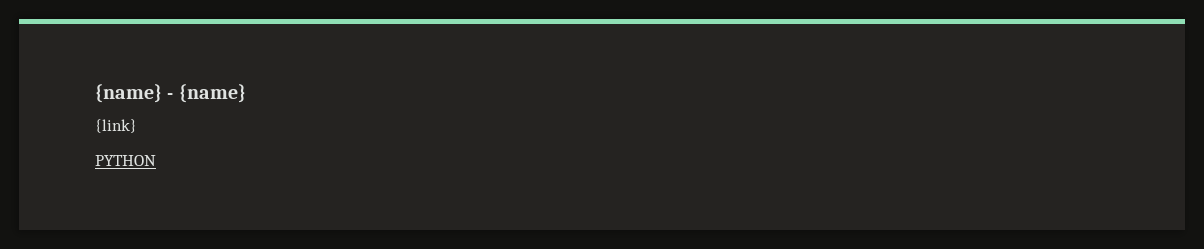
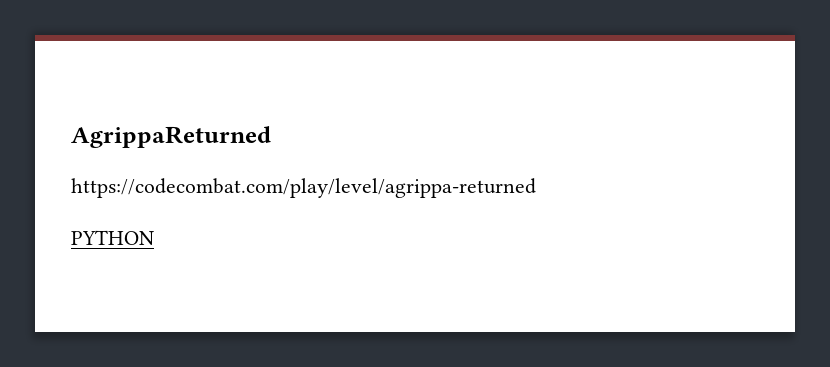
[95,84,246,103] [95,119,137,133] {name} - {name} // {link} -> [71,126,271,148] [71,178,536,198] AgrippaReturned // https://codecombat.com/play/level/agrippa-returned

